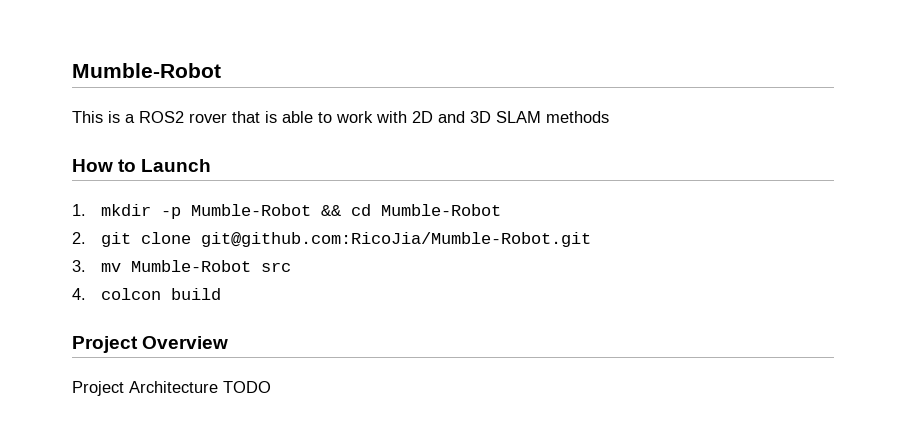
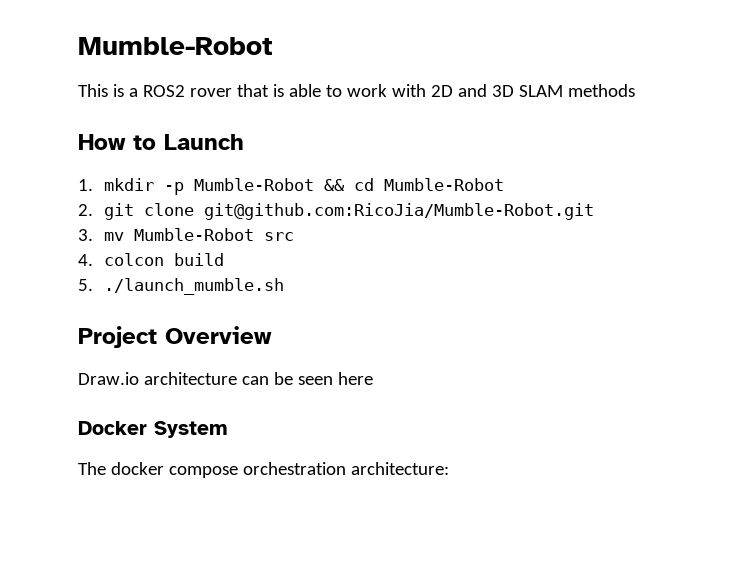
(221, 294) none -> [78,278,284,295] // 5. ./launch_mumble.sh
[72,381,271,396] Project Architecture TODO -> [78,372,373,385] [78,421,228,438] [78,462,449,478] Draw.io architecture can be seen here // Docker System // The docker compose orchestration architecture:

